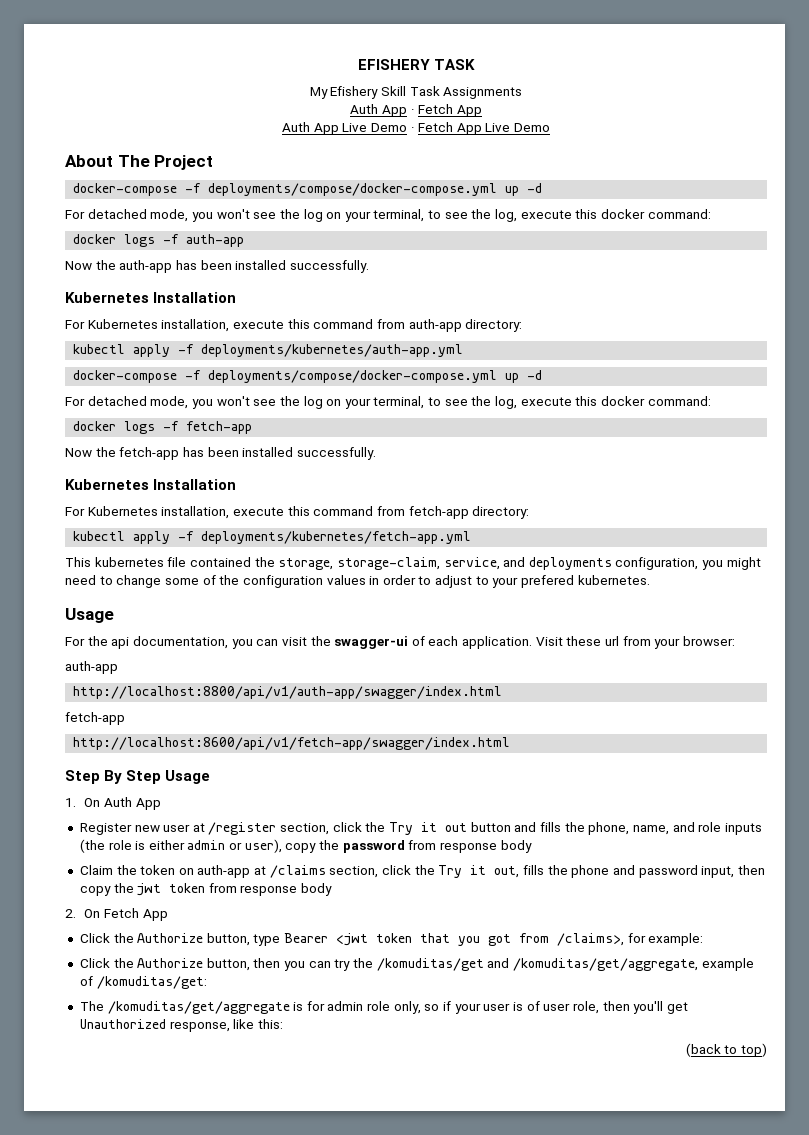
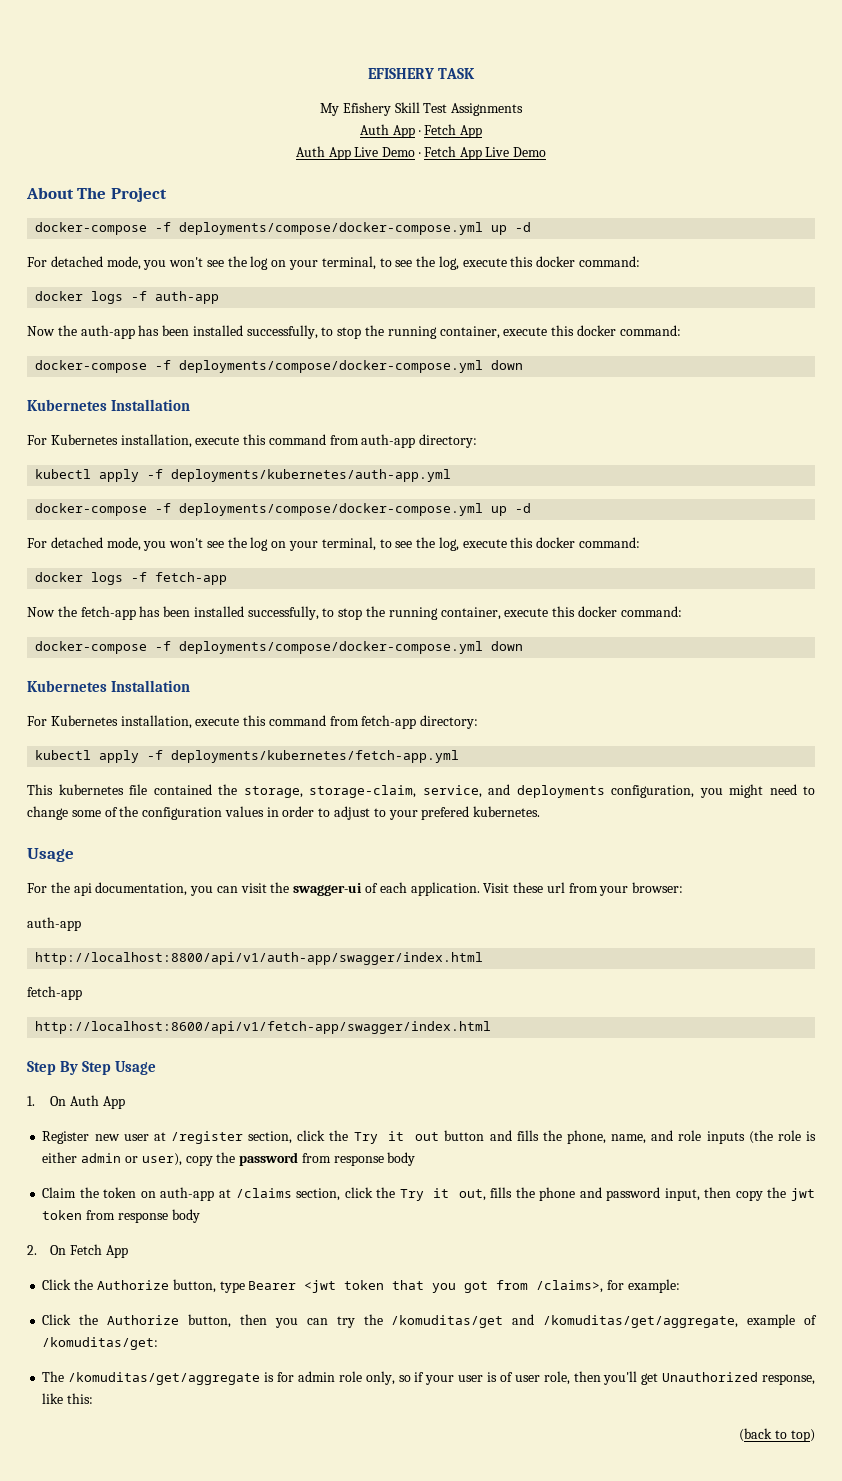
[409,86,440,96] Task -> [423,103,448,113] Test
[289,260,369,273] successfully. -> [246,325,681,339] [35,360,524,373] successfully, to stop the running container, execute this docker command: // docker-compose -f deployments/compose/docker-compose.yml down
[296,447,376,460] successfully. -> [247,606,682,620] [35,641,524,654] successfully, to stop the running container, execute this docker command: // docker-compose -f deployments/compose/docker-compose.yml down

